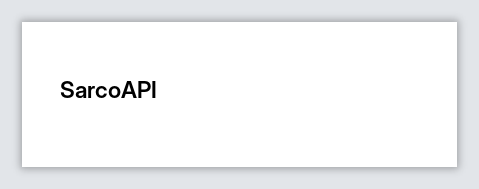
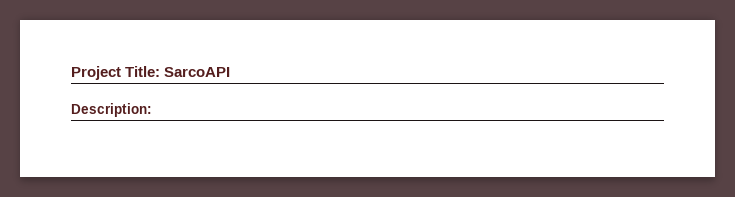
(60, 89) none -> [71,66,161,80] Project Title:
(157, 89) none -> [71,103,152,117] // Description:

